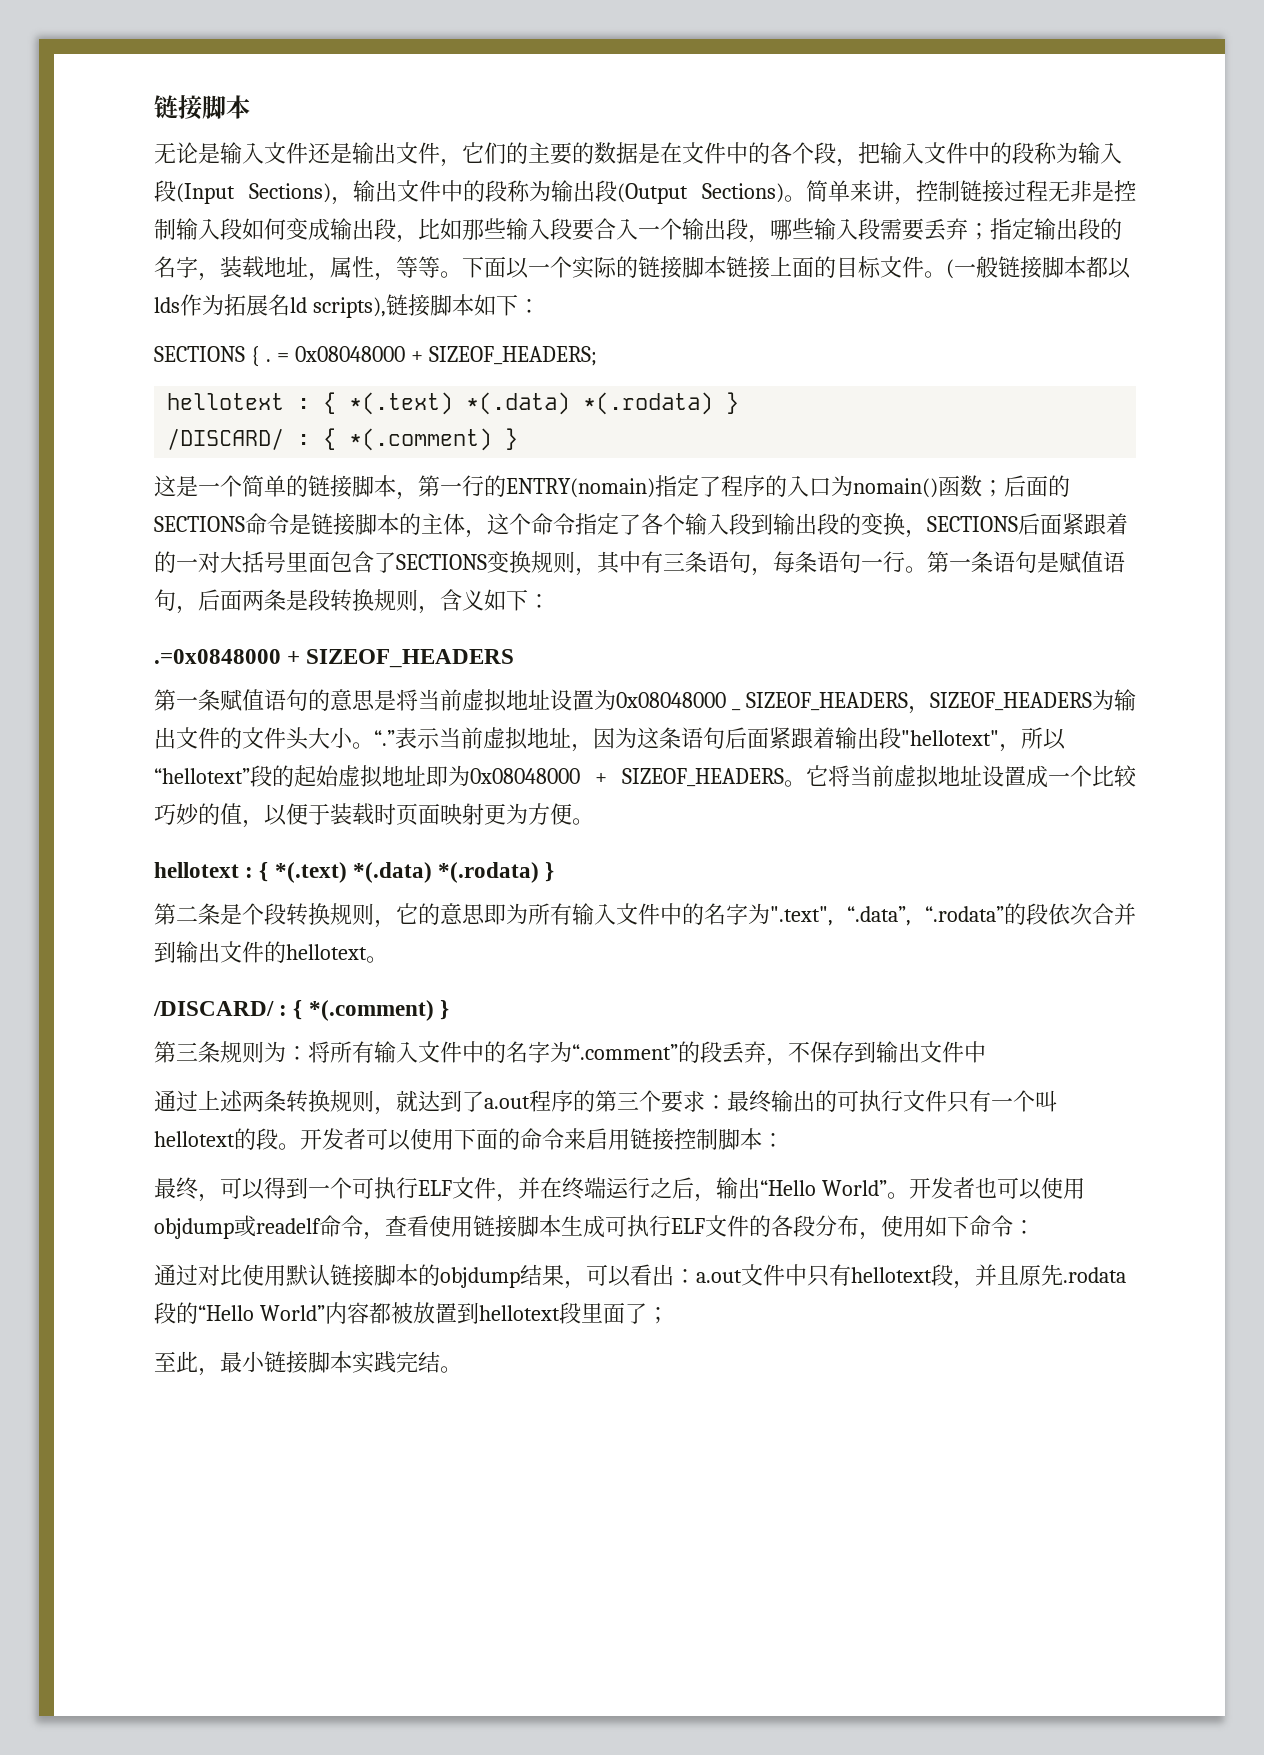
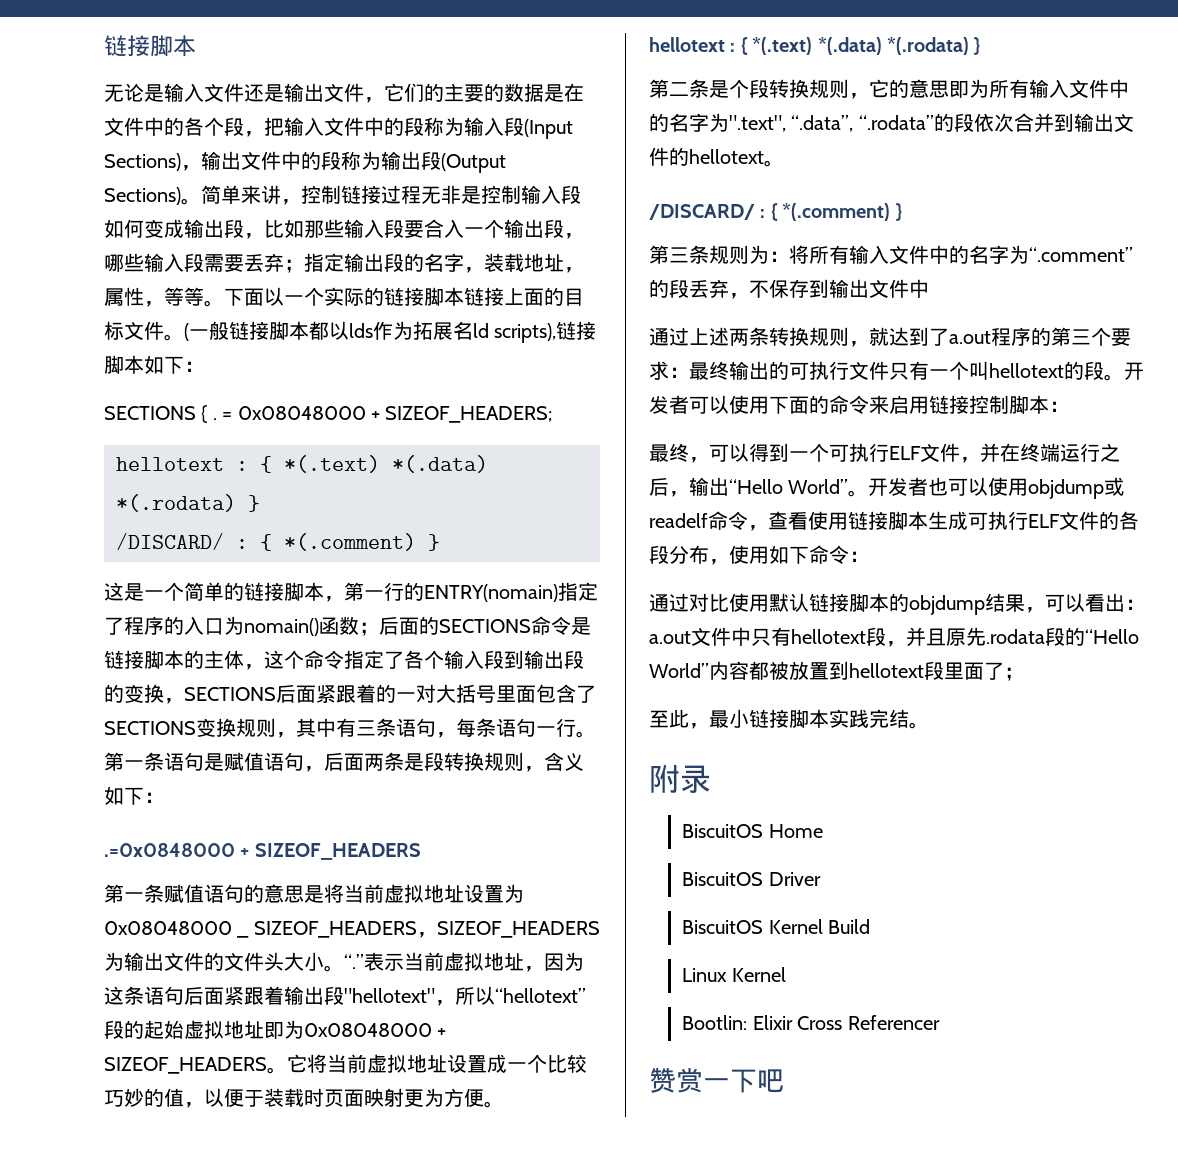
(462, 1369) none -> [649,764,711,793] [682,824,823,838] [682,872,821,886] [682,919,871,934] [682,967,786,982] [682,1015,940,1030] [649,1067,784,1093] // 附录 // BiscuitOS Home // BiscuitOS Driver // BiscuitOS Kernel Build // Linux Kernel // Bootlin: Elixir Cross Referencer // 赞赏一下吧

